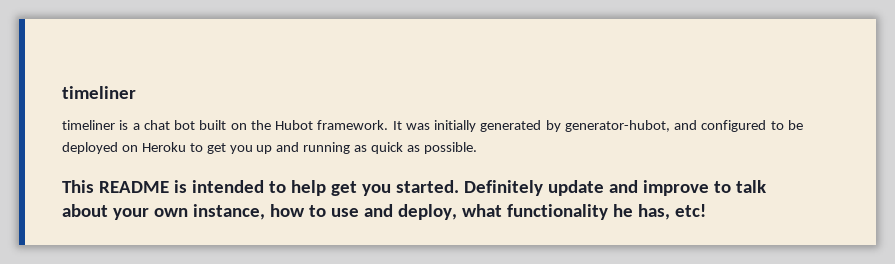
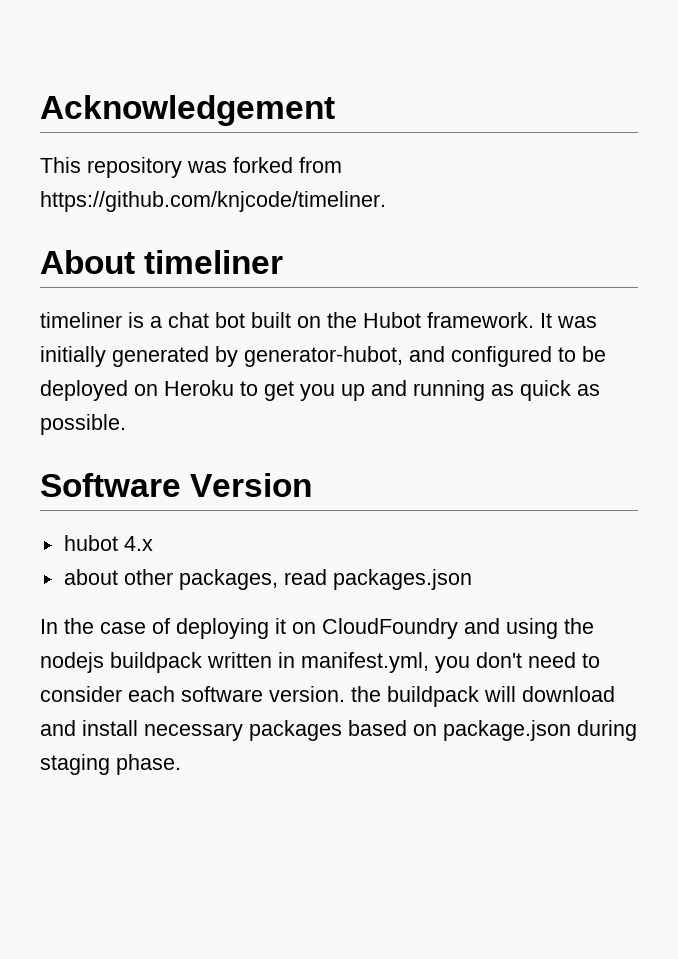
(62, 92) none -> [40,95,335,126] [40,157,342,178] [40,191,386,212] [40,250,135,274] Acknowledgement // This repository was forked from https://github.com/knjcode/timeliner. // About
[62,180,766,196] [62,204,706,220] This README is intended to help get you started. Definitely update and improve to talk about your own instance, how to use and deploy, what functionality he has, etc! -> [40,473,313,497] [63,535,153,551] [63,569,472,590] [40,618,594,639] [40,652,600,673] [40,686,615,707] [40,720,637,741] [40,754,181,775] Software Version // hubot 4.x // about other packages, read packages.json // In the case of deploying it on CloudFoundry and using the nodejs buildpack written in manifest.yml, you don't need to consider each software version. the buildpack will download and install necessary packages based on package.json during staging phase.

